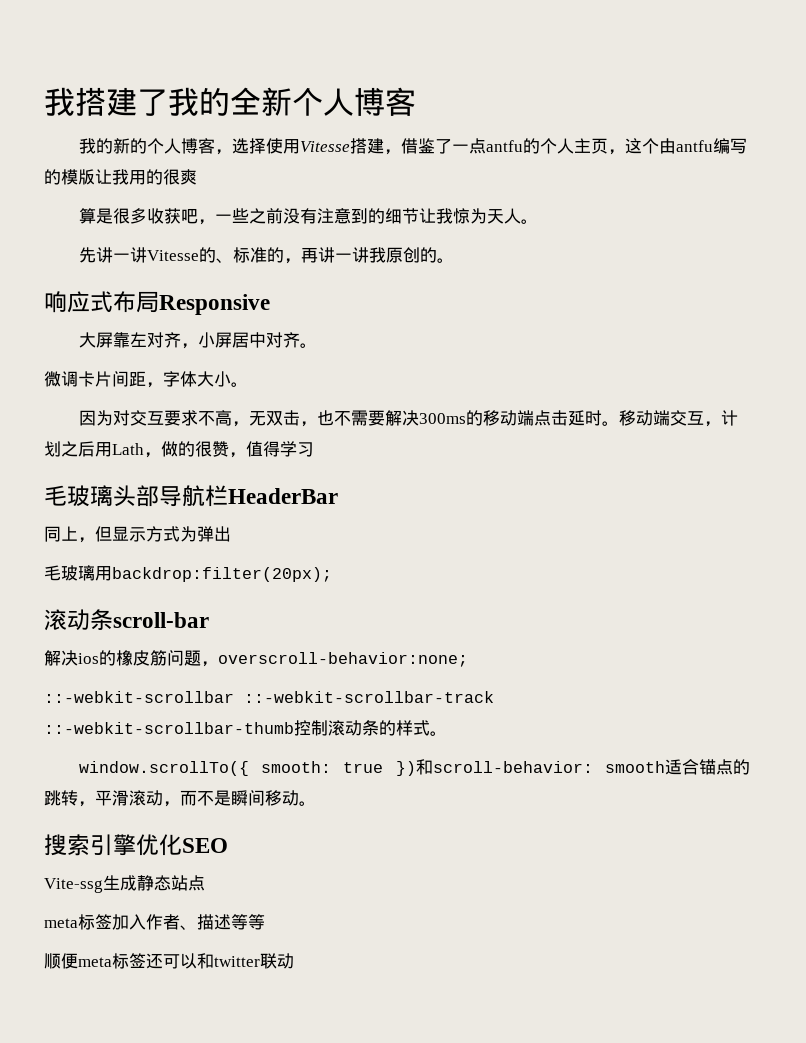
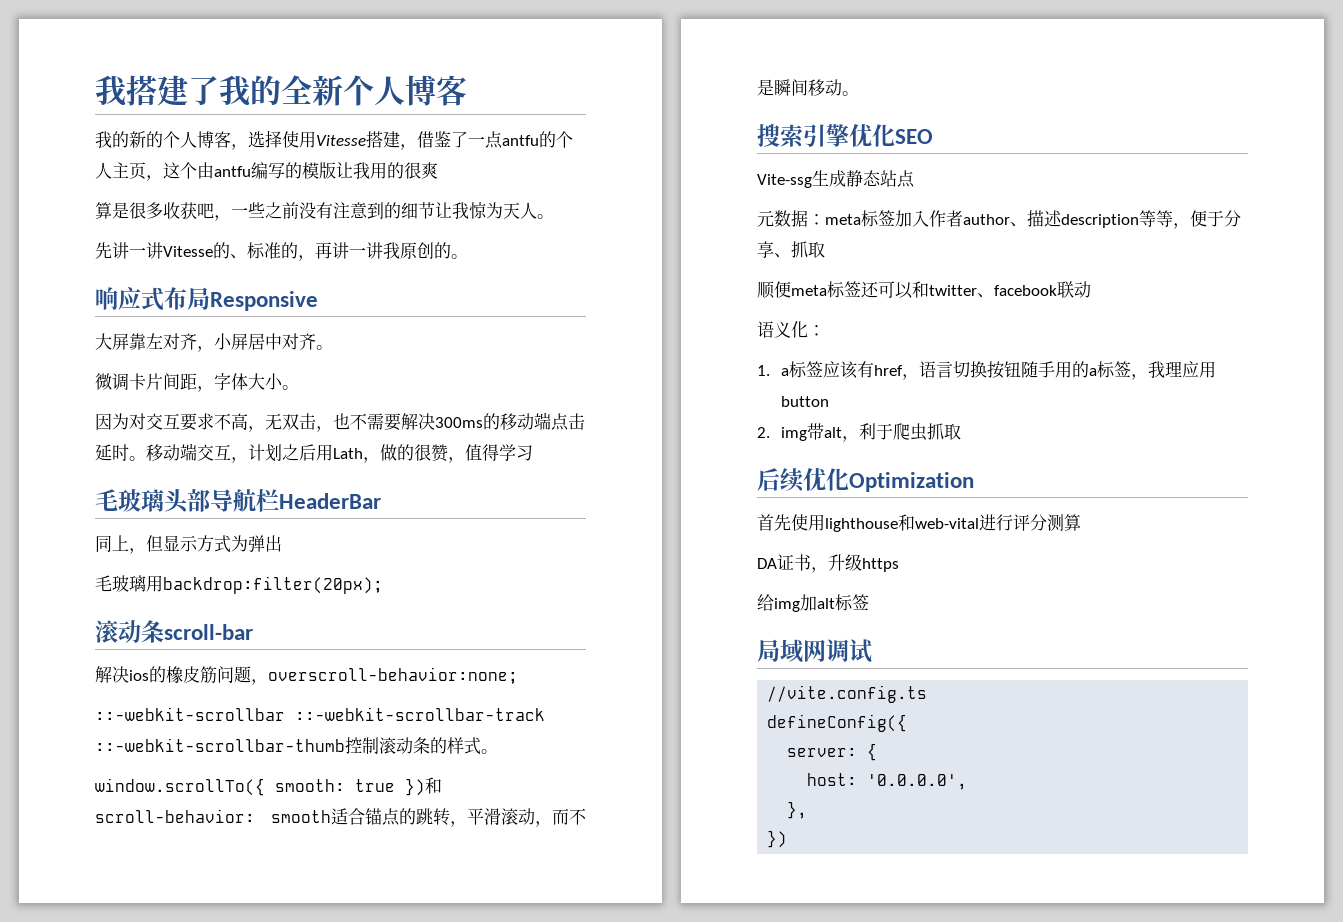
(205, 883) none -> [757,210,825,227] 元数据：
[180,914,265,930] 、描述等等 -> [963,210,1241,229] [757,241,825,258] author、描述description等等，便于分享、抓取
(260, 961) none -> [977,285,1057,298] 、facebook
(294, 961) none -> [757,321,825,338] [757,361,1216,380] [780,396,829,407] [757,423,961,442] [757,468,974,492] [757,514,1081,532] [757,554,899,573] [757,594,869,612] [757,639,872,663] [767,685,928,703] [767,714,908,732] [787,743,878,761] [807,773,968,790] [787,801,808,819] [767,830,788,848] // 语义化： // 1. a标签应该有href，语言切换按钮随手用的a标签，我理应用button // 2. img带alt，利于爬虫抓取 // 后续优化Optimization // 首先使用lighthouse和web-vital进行评分测算 // DA证书，升级https // 给img加alt标签 // 局域网调试 // //vite.config.ts // defineConfig({ // server: { // host: '0.0.0.0', // }, // })

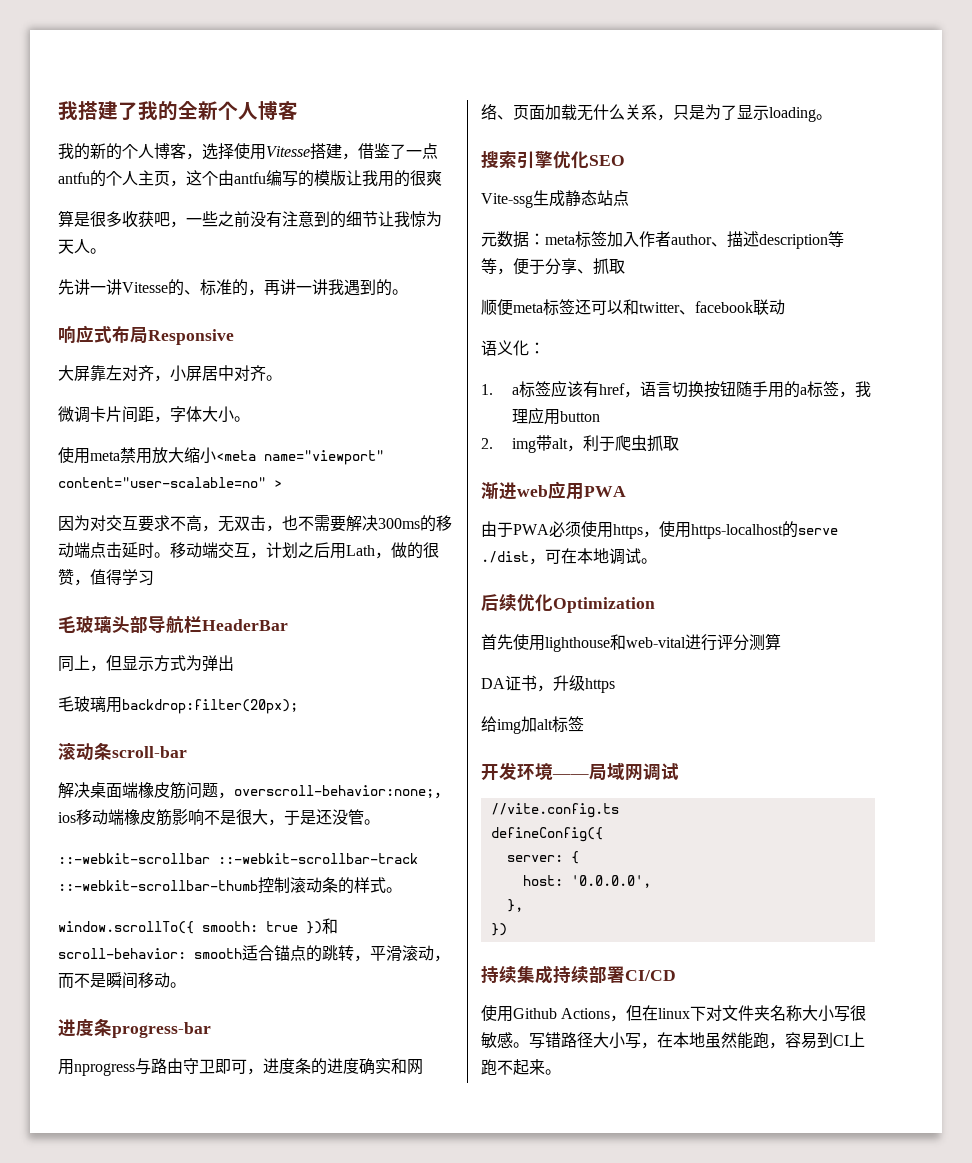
[400,242,434,259] 原创 -> [344,279,376,296] 遇到
(299, 387) none -> [58,447,384,465] [58,477,282,488] // 使用meta禁用放大缩小<meta name="viewport" content="user-scalable=no" >
[129,666,166,683] ios的 -> [90,782,138,798] 桌面端
(518, 675) none -> [434,792,450,799] [58,809,380,826] ，ios移动端橡皮筋影响不是很大，于是还没管。
(859, 93) none -> [58,1018,211,1038] [58,1058,423,1076] [481,103,832,122] // 进度条progress-bar // 用nprogress与路由守卫即可，进度条的进度确实和网络、页面加载无什么关系，只是为了显示loading。
(961, 431) none -> [481,481,626,500] [481,521,838,539] [481,548,657,565] // 渐进web应用PWA // 由于PWA必须使用https，使用https-localhost的serve ./dist，可在本地调试。
(869, 602) none -> [481,762,589,781] 开发环境——
(788, 839) none -> [481,965,676,984] [481,1005,867,1022] [481,1032,865,1049] [481,1059,561,1075] // 持续集成持续部署CI/CD // 使用Github Actions，但在linux下对文件夹名称大小写很敏感。写错路径大小写，在本地虽然能跑，容易到CI上跑不起来。

